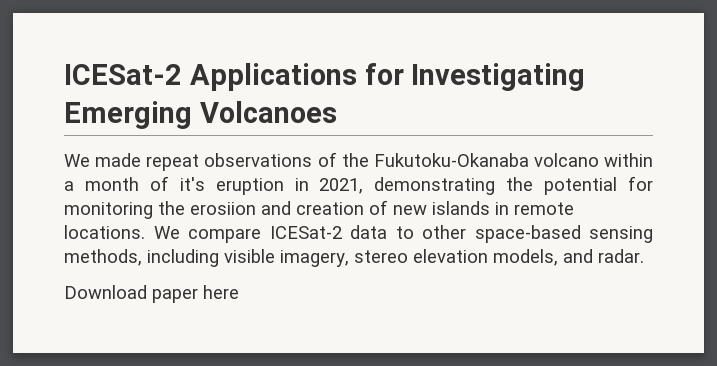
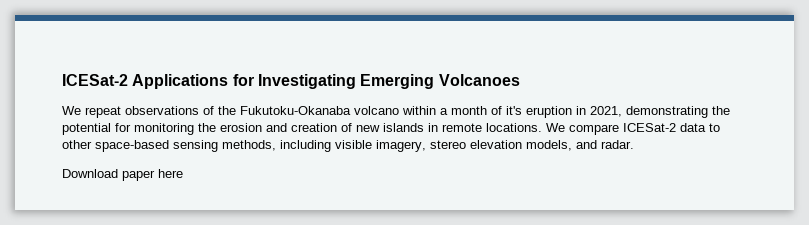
[95,153,142,167] made -> (81, 110) none
[190,202,256,215] erosiion -> [220,123,262,132] erosion

